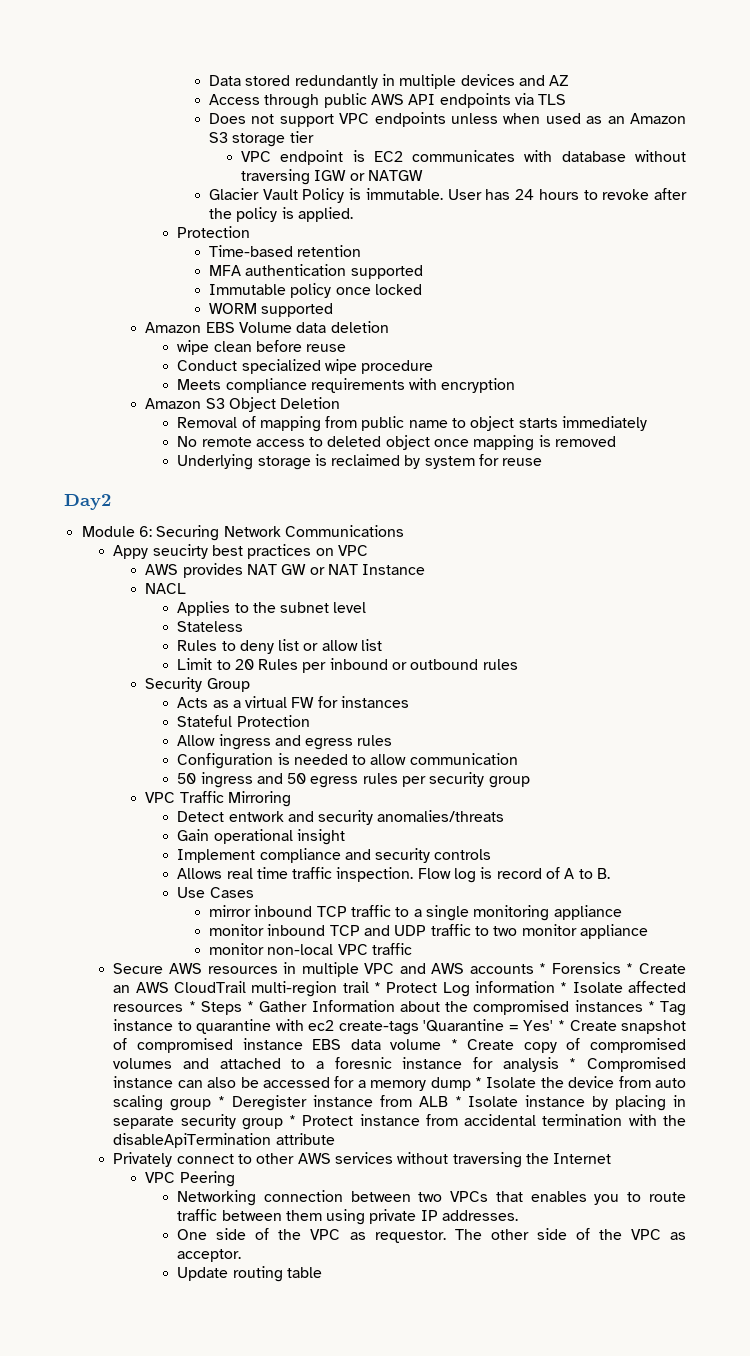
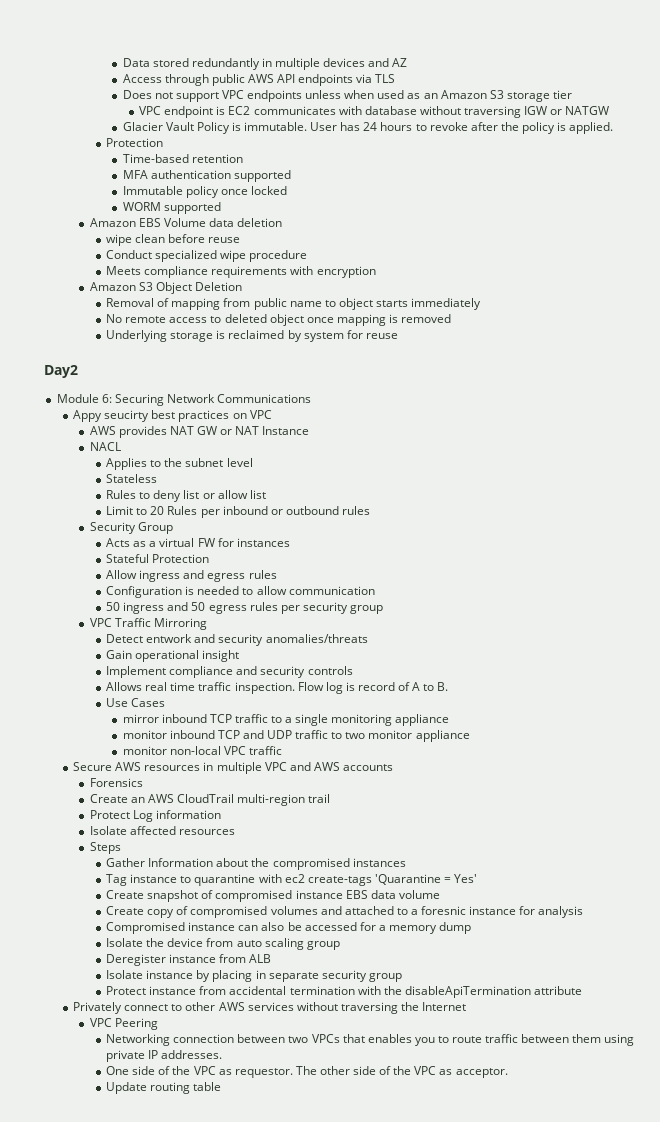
[539,963,547,974] * -> (393, 767) //
[626,963,634,974] * -> (143, 782) //
[374,982,382,993] * -> (331, 798) //
[560,982,568,993] * -> (221, 814) //
[188,1001,196,1012] * -> (235, 832) //
[247,1001,255,1012] * -> (121, 848) //
[647,1001,655,1012] * -> (406, 862) //
[557,1020,565,1031] * -> (478, 878) //
[450,1039,458,1050] * -> (440, 894) //
[569,1058,577,1069] * -> (584, 912) //
[475,1077,483,1088] * -> (472, 928) //
[218,1096,226,1107] * -> (340, 945) //
[454,1096,462,1107] * -> (272, 958) //
[289,1115,297,1126] * -> (402, 977) //

